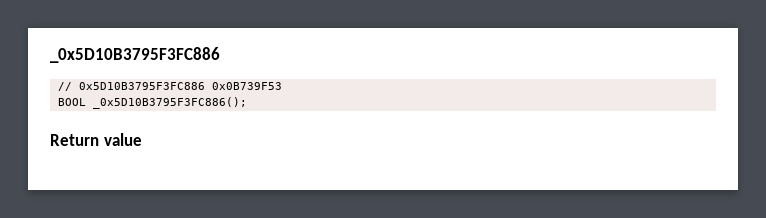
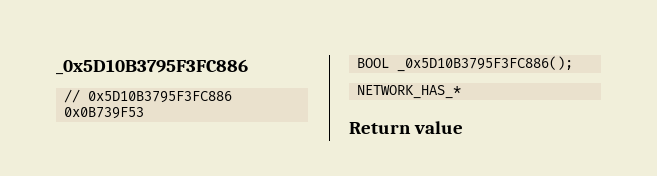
(247, 103) none -> [357,85,462,99] // NETWORK_HAS_*

